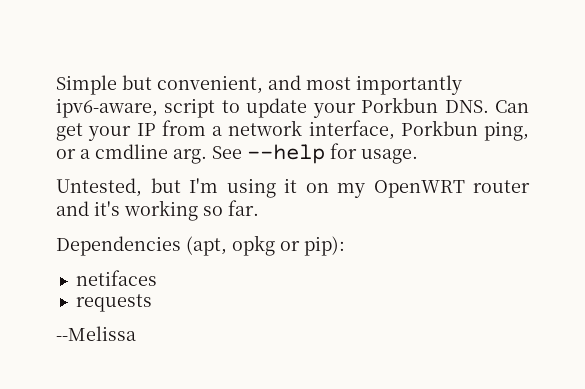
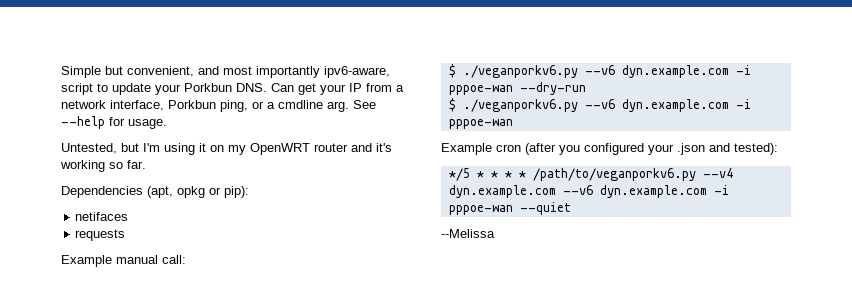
(152, 303) none -> [61,255,186,267] [448,64,751,78] [448,82,586,95] [448,98,751,112] [448,119,513,129] [441,143,778,155] [448,168,733,181] [448,185,729,198] [448,202,571,215] // Example manual call: // $ ./veganporkv6.py --v6 dyn.example.com -i pppoe-wan --dry-run // $ ./veganporkv6.py --v6 dyn.example.com -i pppoe-wan // Example cron (after you configured your .json and tested): // */5 * * * * /path/to/veganporkv6.py --v4 dyn.example.com --v6 dyn.example.com -i pppoe-wan --quiet

